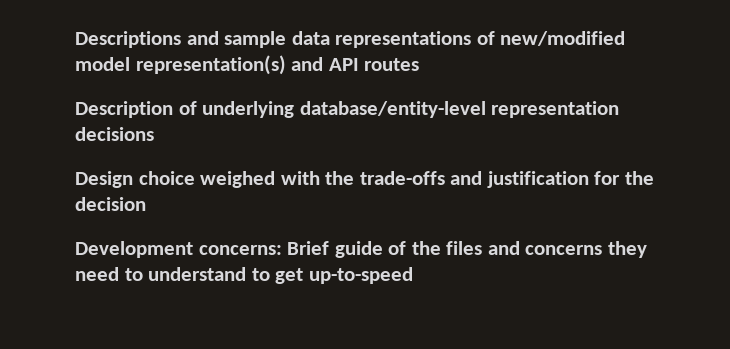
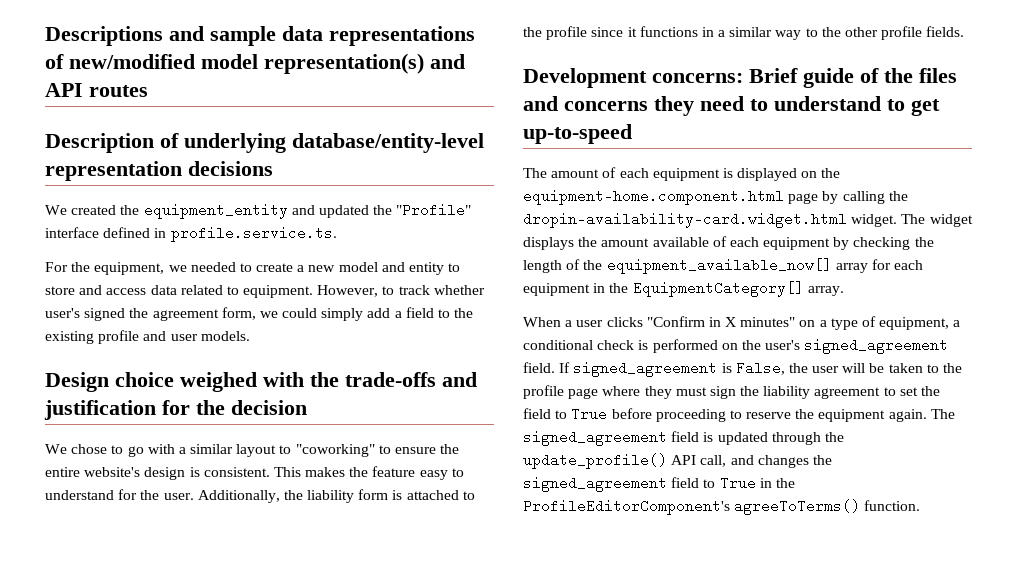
(154, 134) none -> [45,203,472,219] [45,226,337,242] [45,262,461,275] [45,285,485,298] [45,307,474,321] [45,330,250,344] // We created the equipment_entity and updated the "Profile" interface defined in profile.service.ts. // For the equipment, we needed to create a new model and entity to store and access data related to equipment. However, to track whether user's signed the agreement form, we could simply add a field to the existing profile and user models.
(146, 204) none -> [45,444,460,457] [45,466,464,480] [45,489,475,503] [523,26,965,40] // We chose to go with a similar layout to "coworking" to ensure the entire website's design is consistent. This makes the feature easy to understand for the user. Additionally, the liability form is attached to the profile since it functions in a similar way to the other profile fields.
(413, 275) none -> [523,167,841,181] [523,189,908,205] [523,212,973,228] [523,236,934,250] [523,258,924,274] [523,281,844,297] [523,316,961,330] [523,338,949,354] [523,361,963,377] [523,385,941,399] [523,407,955,422] [523,430,844,446] [523,453,832,469] [523,476,795,492] [523,499,921,515] // The amount of each equipment is displayed on the equipment-home.component.html page by calling the dropin-availability-card.widget.html widget. The widget displays the amount available of each equipment by checking the length of the equipment_available_now[] array for each equipment in the EquipmentCategory[] array. // When a user clicks "Confirm in X minutes" on a type of equipment, a conditional check is performed on the user's signed_agreement field. If signed_agreement is False, the user will be taken to the profile page where they must sign the liability agreement to set the field to True before proceeding to reserve the equipment again. The signed_agreement field is updated through the update_profile() API call, and changes the signed_agreement field to True in the ProfileEditorComponent's agreeToTerms() function.

